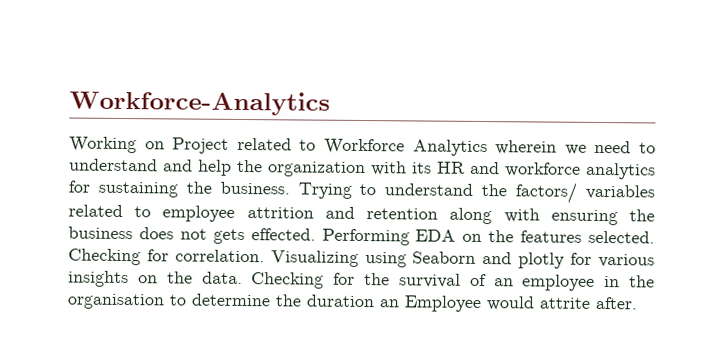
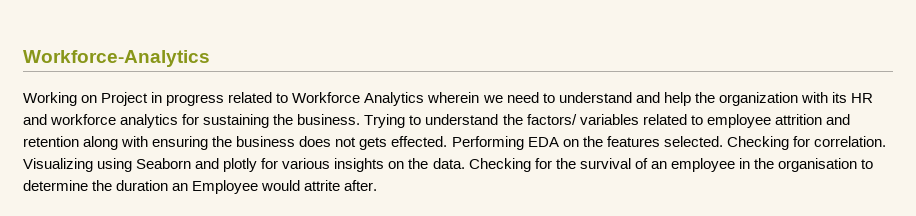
(230, 145) none -> [151,92,225,106] in progress

